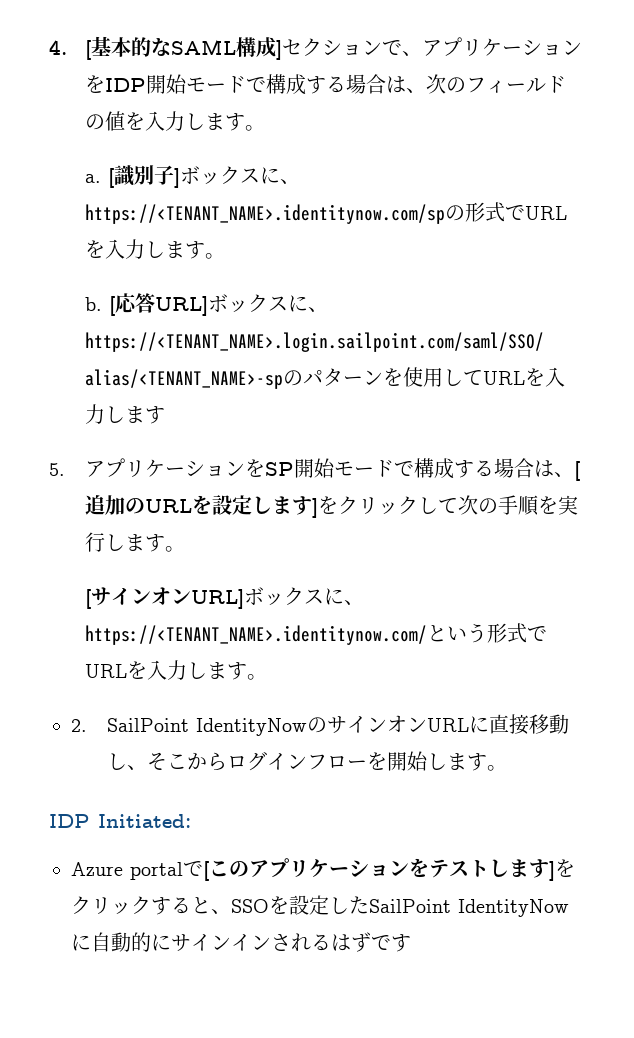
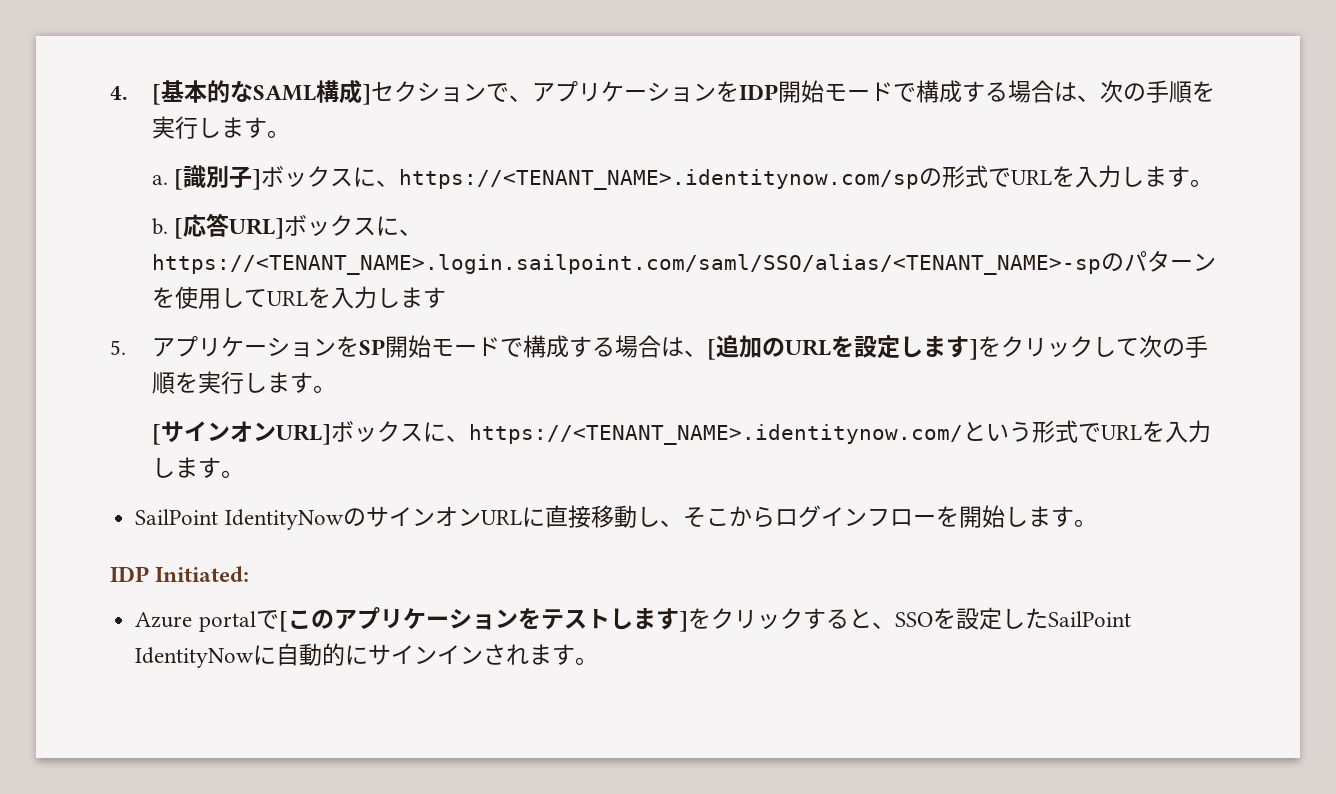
[466,76,567,93] [85,111,186,131] フィールドの値を入力 -> [1146,80,1216,103] [152,116,199,139] 手順を実行
[71,719,87,732] 2. -> (245, 474) none
[311,932,411,952] るはずです -> [529,644,599,665] ます。

